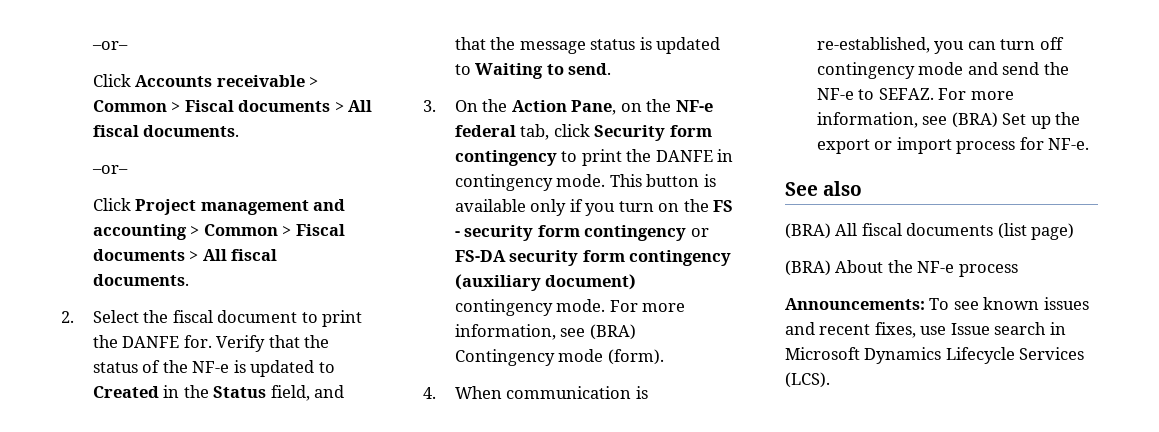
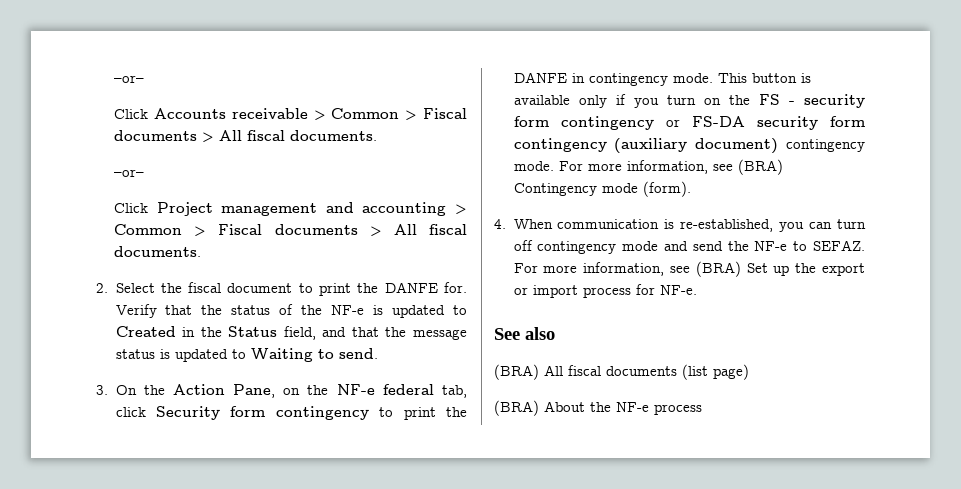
[785,297,1089,310] [785,322,1066,338] [785,347,1085,364] [785,372,830,388] // Announcements: To see known issues and recent fixes, use Issue search in Microsoft Dynamics Lifecycle Services (LCS). -> (702, 409) none

